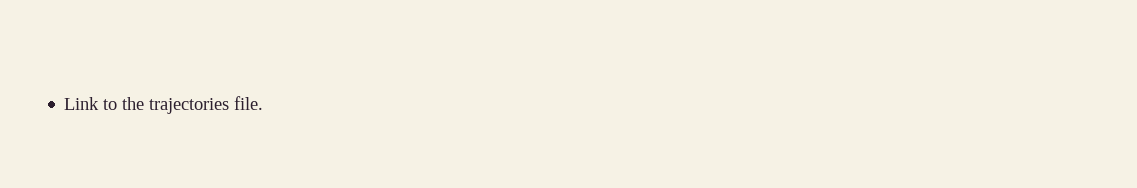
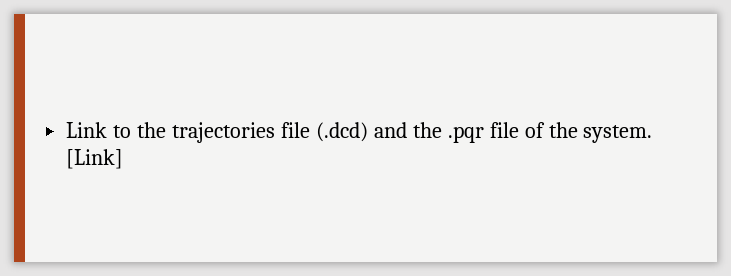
[234,96,264,110] file. -> [280,122,653,143] [66,149,124,169] file (.dcd) and the .pqr file of the system. [Link]

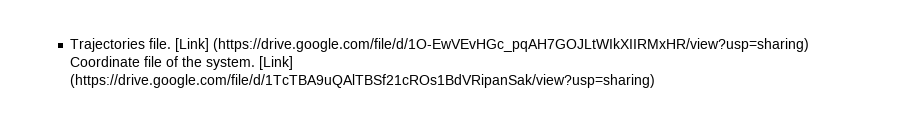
[66,122,484,143] Link to the trajectories file (.dcd) and the .pqr -> [70,38,810,52] [70,56,141,67] Trajectories file. [Link] (https://drive.google.com/file/d/1O-EwVEvHGc_pqAH7GOJLtWIkXIIRMxHR/view?usp=sharing) Coordinate
(124, 159) none -> [70,74,656,88] (https://drive.google.com/file/d/1TcTBA9uQAlTBSf21cROs1BdVRipanSak/view?usp=sharing)

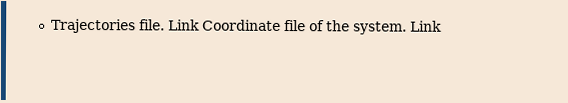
[175,38,810,52] [Link] (https://drive.google.com/file/d/1O-EwVEvHGc_pqAH7GOJLtWIkXIIRMxHR/view?usp=sharing) -> [167,19,200,31] Link
[259,56,294,70] [70,74,656,88] [Link] (https://drive.google.com/file/d/1TcTBA9uQAlTBSf21cROs1BdVRipanSak/view?usp=sharing) -> [409,20,442,32] Link

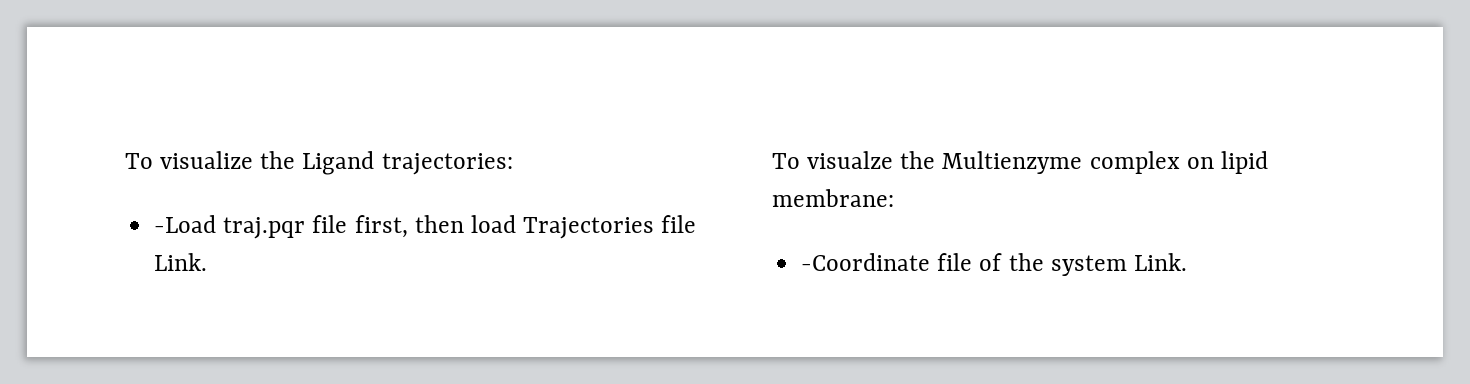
[50,18,281,34] Trajectories file. Link Coordinate -> [125,151,513,175] [154,215,697,239] [154,253,208,271] [772,151,1268,174] [772,189,894,207] [801,253,931,271] To visualize the Ligand trajectories: // -Load traj.pqr file first, then load Trajectories file Link. // To visualze the Multienzyme complex on lipid membrane: // -Coordinate
[352,20,442,35] system. Link -> [1050,253,1187,276] system Link.

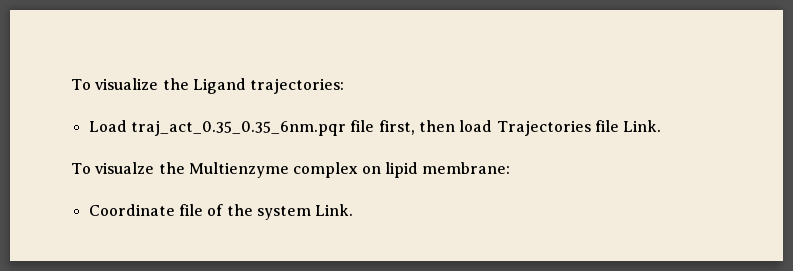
[154,215,306,239] -Load traj.pqr -> [88,120,346,136] Load traj_act_0.35_0.35_6nm.pqr
[801,253,931,271] -Coordinate -> [88,204,175,216] Coordinate

